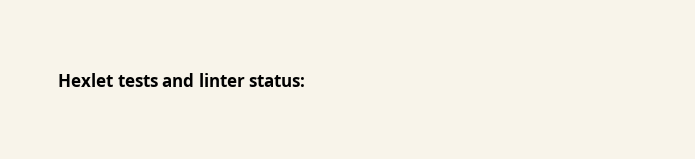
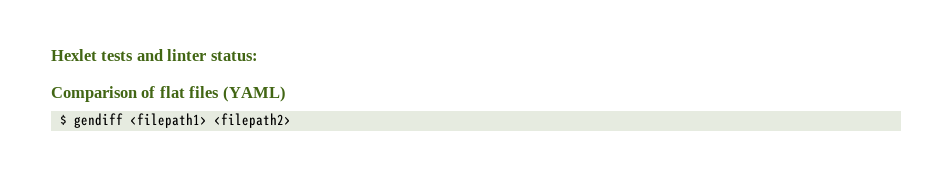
(306, 81) none -> [51,86,286,102] [60,113,292,128] // Comparison of flat files (YAML) // $ gendiff <filepath1> <filepath2>

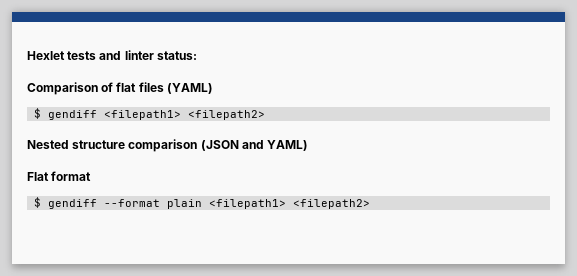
(292, 120) none -> [27,139,309,152] [27,171,92,181] [33,197,370,209] // Nested structure comparison (JSON and YAML) // Flat format // $ gendiff --format plain <filepath1> <filepath2>

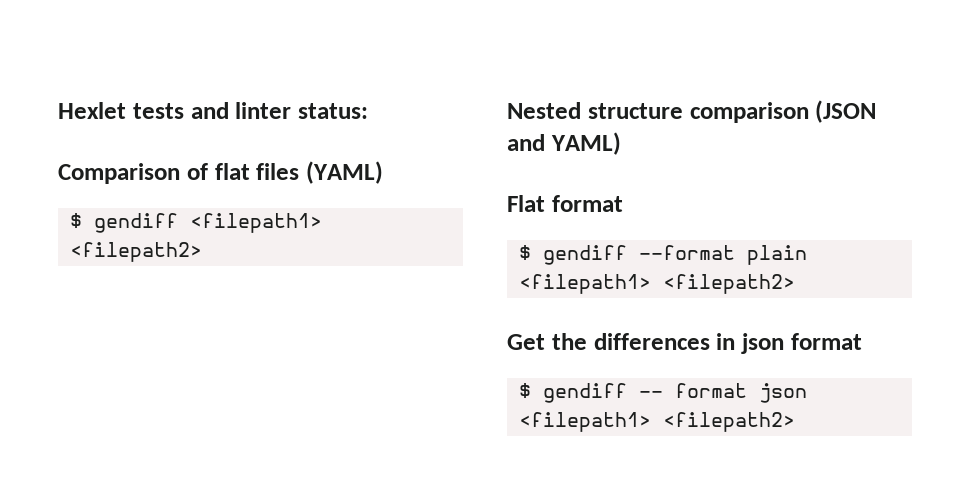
(370, 204) none -> [507,333,862,354] [519,383,808,403] [519,412,796,432] // Get the differences in json format // $ gendiff -- format json <filepath1> <filepath2>

